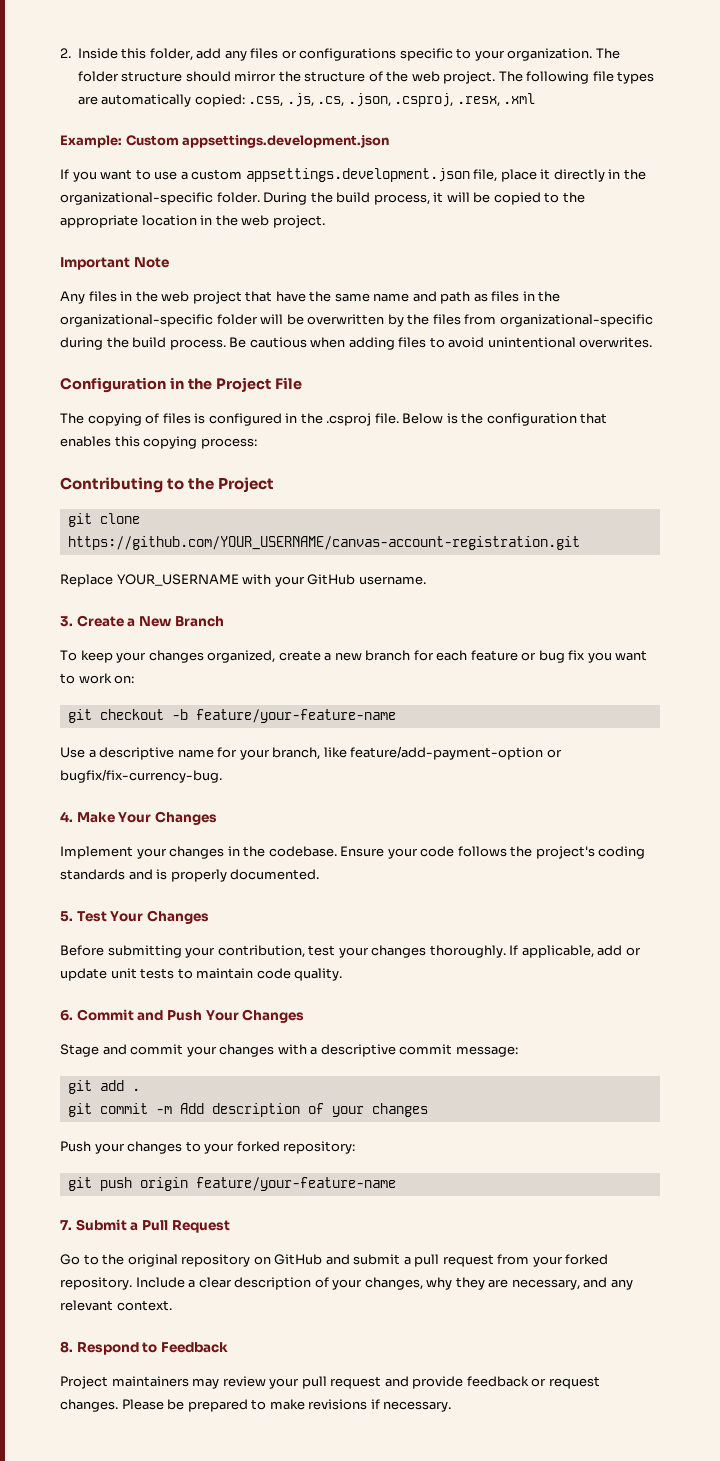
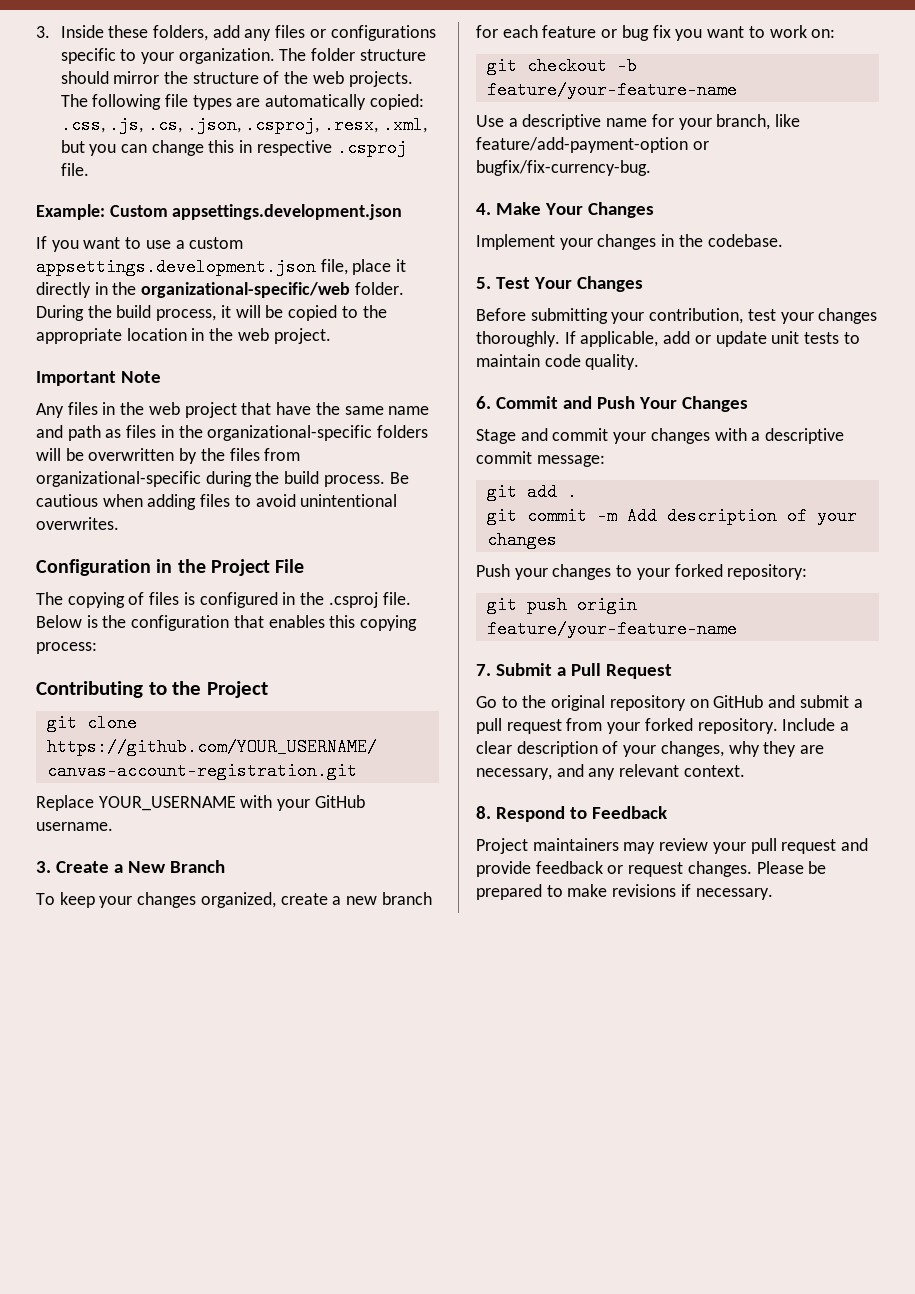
[60,48,193,61] 2. Inside this folder, -> [36,25,209,41] 3. Inside these folders,
[443,71,496,84] project. -> [348,71,413,87] projects.
[503,93,536,104] .xml -> [382,116,427,134] [60,139,407,157] [60,163,89,176] .xml, but you can change this in respective .csproj file.
[60,192,213,205] organizational-specific -> [141,282,351,298] organizational-specific/web
[216,314,258,325] folder -> [377,425,429,438] folders
[340,846,646,859] [60,869,320,882] Ensure your code follows the project's coding standards and is properly documented. -> (783, 240) none

